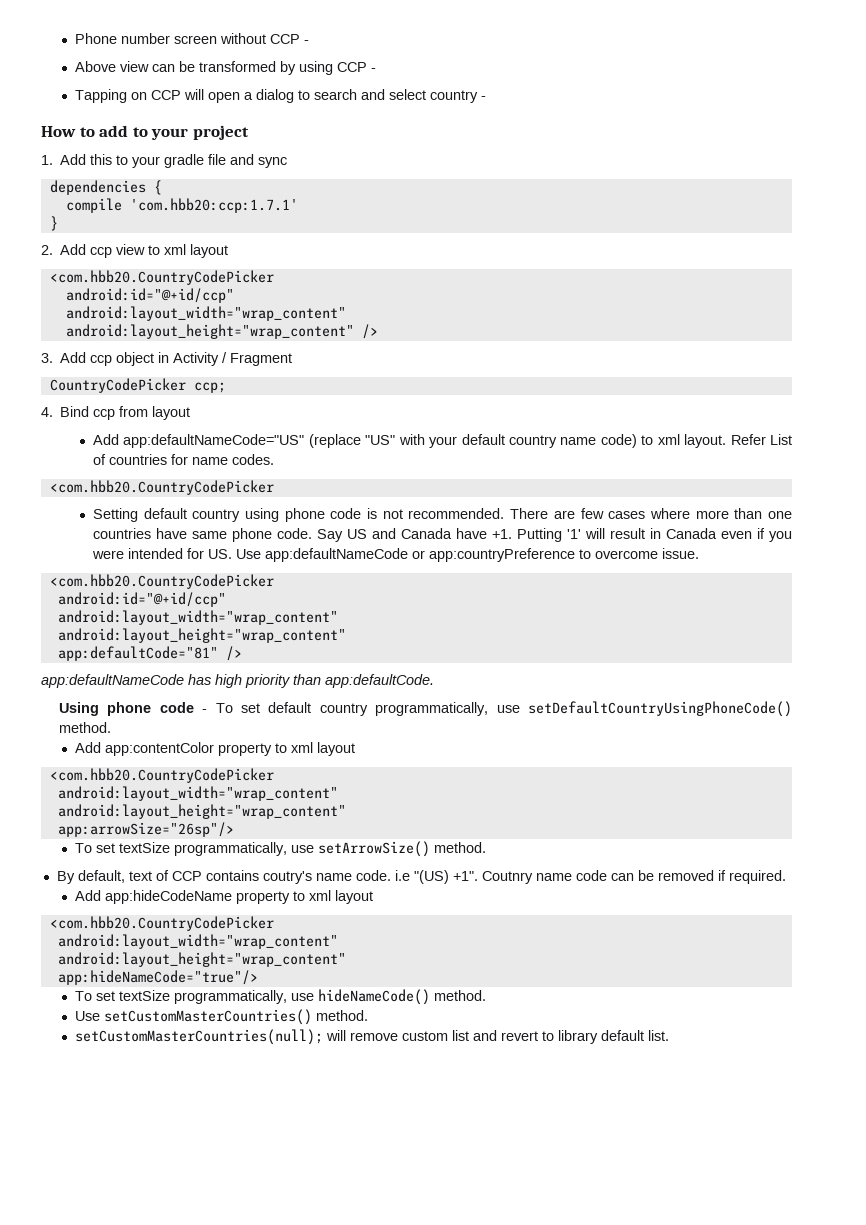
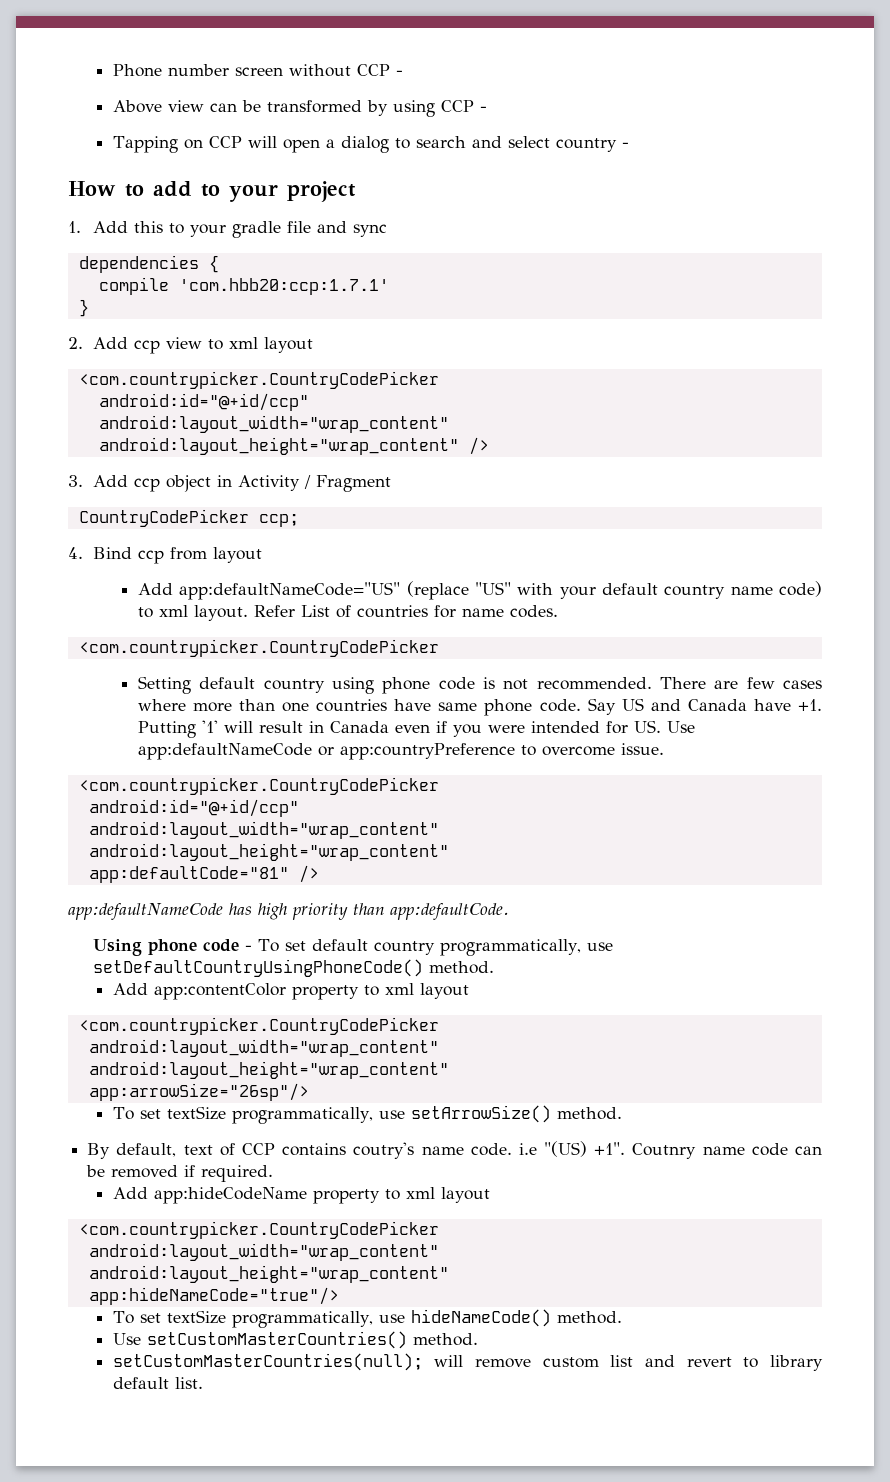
[49,270,274,285] <com.hbb20.CountryCodePicker -> [78,371,439,389] <com.countrypicker.CountryCodePicker
[49,480,274,495] <com.hbb20.CountryCodePicker -> [78,639,439,657] <com.countrypicker.CountryCodePicker
[49,574,274,589] <com.hbb20.CountryCodePicker -> [78,777,439,795] <com.countrypicker.CountryCodePicker
[49,768,274,783] <com.hbb20.CountryCodePicker -> [78,1017,439,1035] <com.countrypicker.CountryCodePicker
[49,916,274,931] <com.hbb20.CountryCodePicker -> [78,1221,439,1239] <com.countrypicker.CountryCodePicker

